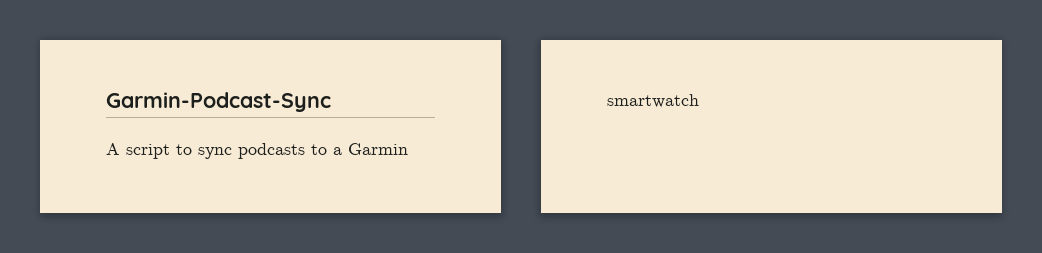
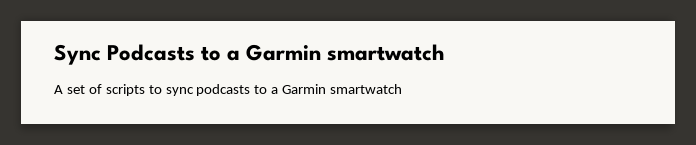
[106,92,331,112] [106,143,170,159] Garmin-Podcast-Sync // A script -> [54,44,445,65] [54,84,145,96] Sync Podcasts to a Garmin smartwatch // A set of scripts

